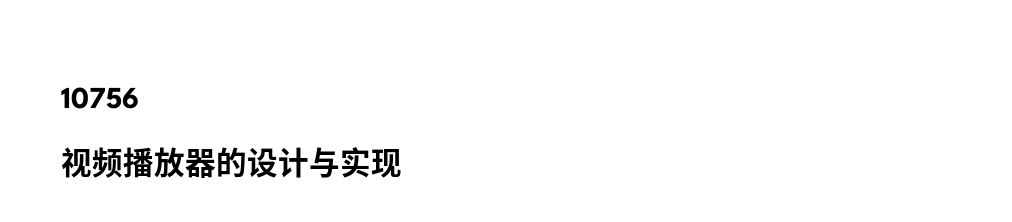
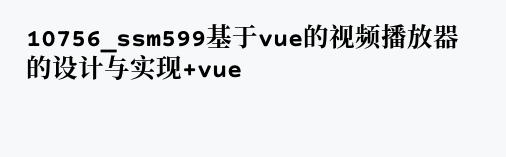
[61,87,139,109] 10756 // -> [26,24,329,53] 10756_ssm599基于vue的
(402, 163) none -> [182,64,242,78] +vue

